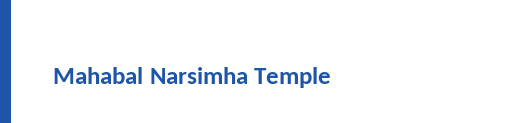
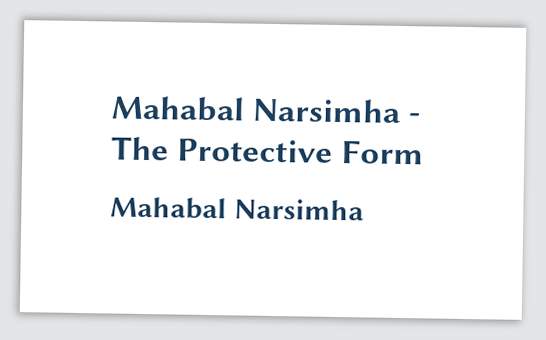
[53,67,332,88] Mahabal Narsimha Temple -> [111,95,422,124] [111,136,425,165] [110,196,364,221] Mahabal Narsimha - The Protective Form // Mahabal Narsimha

